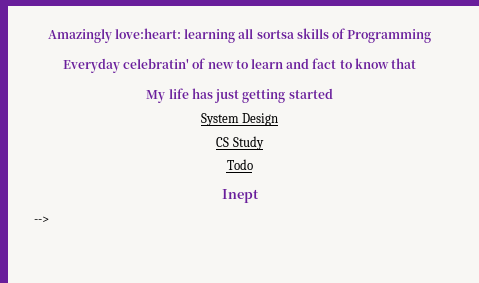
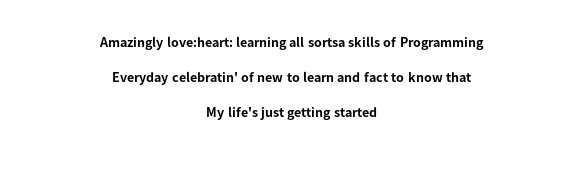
[168,88,213,99] life has -> [227,106,258,117] life's
[200,113,279,126] [216,136,264,150] [226,159,253,170] [221,189,259,203] [34,216,49,223] // System Design // CS Study // Todo // Inept // --> -> (377, 112) none

